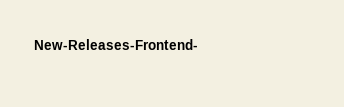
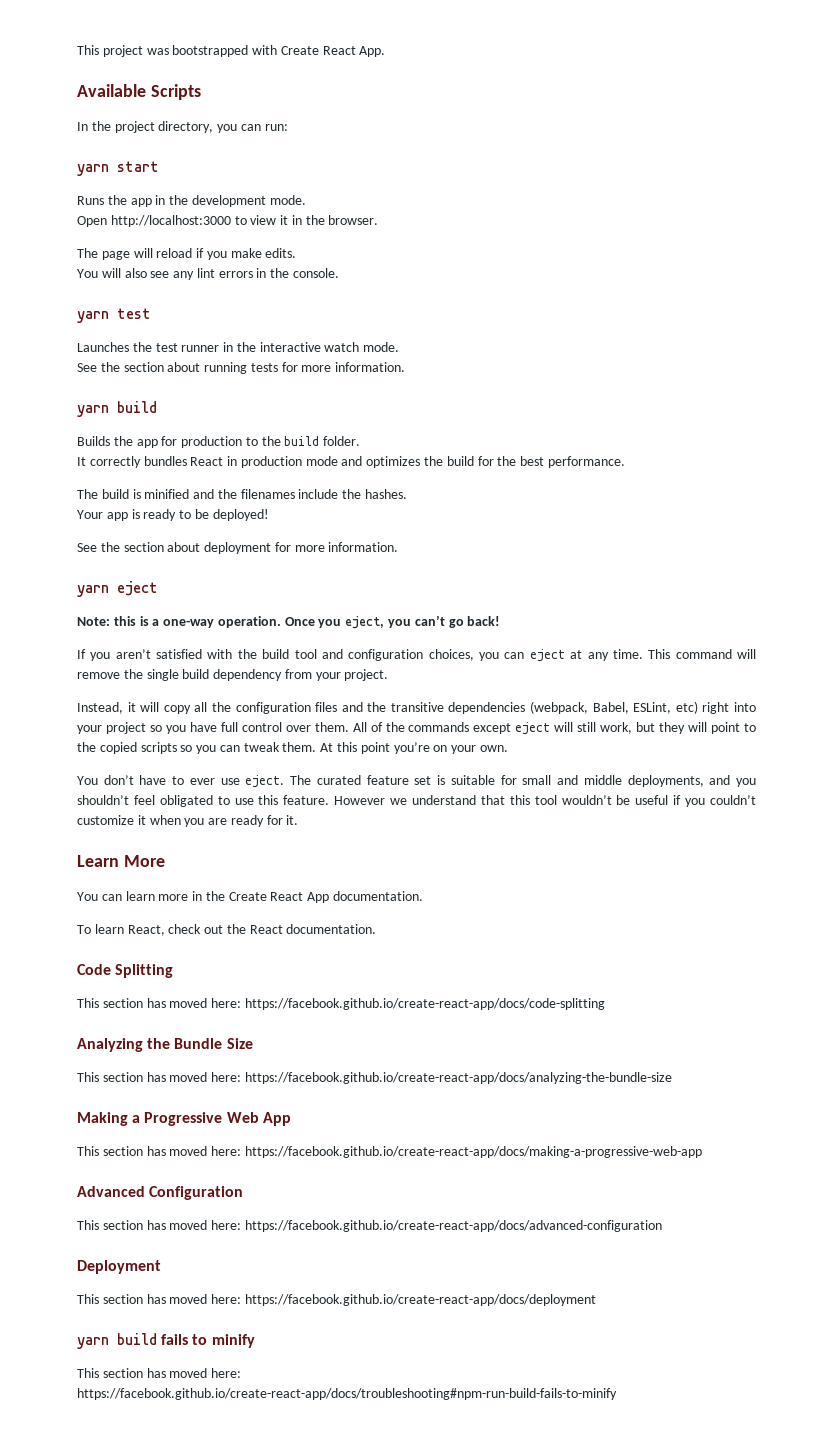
[34,39,198,50] New-Releases-Frontend- -> [77,45,386,57] [77,84,201,100] [77,121,288,133] [77,161,159,176] [77,195,306,207] [77,215,379,227] [77,248,297,260] [77,268,340,280] [77,308,151,323] [77,342,400,352] [77,362,406,374] [77,401,157,417] [77,436,361,448] [77,456,625,468] [77,489,408,499] [77,509,269,521] [77,542,399,554] [77,581,158,597] [77,615,501,629] [77,649,756,662] [77,669,389,681] [77,701,756,714] [77,722,756,735] [77,742,508,754] [77,775,756,788] [77,795,757,807] [77,815,299,827] [77,855,165,867] [77,891,424,903] [77,924,377,936] [77,964,174,978] [77,998,605,1010] [77,1038,253,1052] [77,1072,672,1084] [77,1112,291,1126] [77,1146,702,1158] [77,1186,244,1200] [77,1220,662,1232] [77,1260,161,1274] [77,1294,596,1306] [77,1333,255,1349] [77,1368,242,1378] [77,1388,617,1400] This project was bootstrapped with Create React App. // Available Scripts // In the project directory, you can run: // yarn start // Runs the app in the development mode. // Open http://localhost:3000 to view it in the browser. // The page will reload if you make edits. // You will also see any lint errors in the console. // yarn test // Launches the test runner in the interactive watch mode. // See the section about running tests for more information. // yarn build // Builds the app for production to the build folder. // It correctly bundles React in production mode and optimizes the build for the best performance. // The build is minified and the filenames include the hashes. // Your app is ready to be deployed! // See the section about deployment for more information. // yarn eject // Note: this is a one-way operation. Once you eject, you can’t go back! // If you aren’t satisfied with the build tool and configuration choices, you can eject at any time. This command will remove the single build dependency from your project. // Instead, it will copy all the configuration files and the transitive dependencies (webpack, Babel, ESLint, etc) right into your project so you have full control over them. All of the commands except eject will still work, but they will point to the copied scripts so you can tweak them. At this point you’re on your own. // You don’t have to ever use eject. The curated feature set is suitable for small and middle deployments, and you shouldn’t feel obligated to use this feature. However we understand that this tool wouldn’t be useful if you couldn’t customize it when you are ready for it. // Learn More // You can learn more in the Create React App documentation. // To learn React, check out the React documentation. // Code Splitting // This section has moved here: https://facebook.github.io/create-react-app/docs/code-splitting // Analyzing the Bundle Size // This section has moved here: https://facebook.github.io/create-react-app/docs/analyzing-the-bundle-size // Making a Progressive Web App // This section has moved here: https://facebook.github.io/create-react-app/docs/making-a-progressive-web-app // Advanced Configuration // This section has moved here: https://facebook.github.io/create-react-app/docs/advanced-configuration // Deployment // This section has moved here: https://facebook.github.io/create-react-app/docs/deployment // yarn build fails to minify // This section has moved here: https://facebook.github.io/create-react-app/docs/troubleshooting#npm-run-build-fails-to-minify

